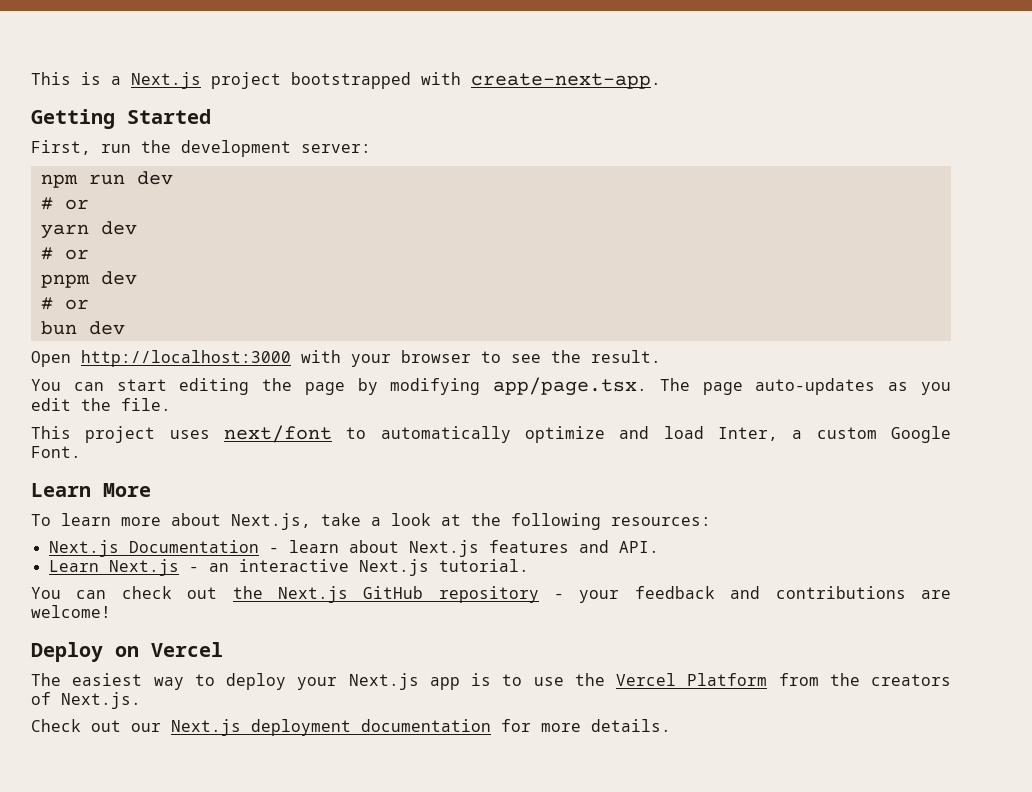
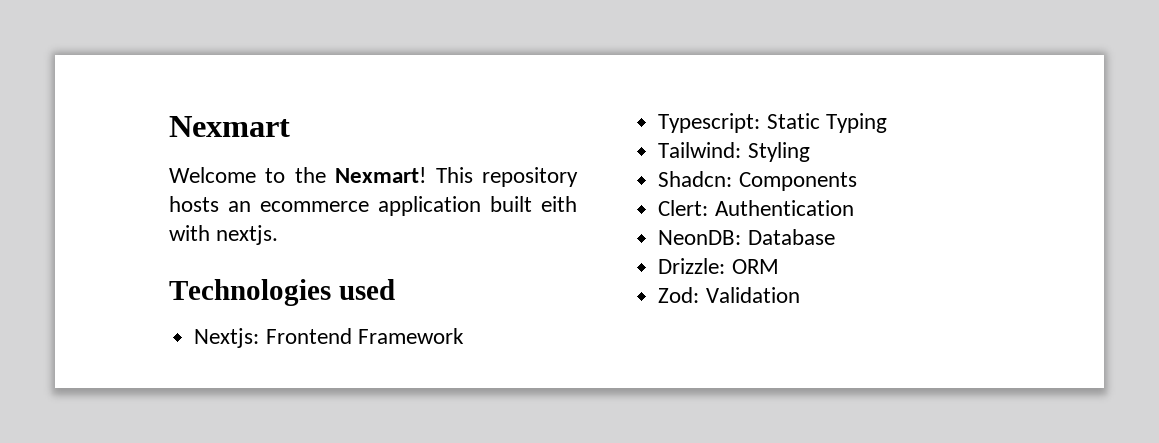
[31,72,661,89] [31,109,211,129] [31,140,371,157] [40,171,173,188] [40,197,89,210] [40,221,137,239] [40,247,89,260] [40,271,137,288] [40,297,89,310] [40,321,125,335] [31,350,661,367] [31,377,951,396] [31,398,171,411] [31,425,952,443] [31,446,81,458] [31,483,151,497] [31,513,711,530] [48,540,659,557] [48,559,529,576] [31,586,951,603] [31,605,111,618] [31,642,223,662] [31,673,951,690] [31,692,141,709] [31,719,671,736] This is a Next.js project bootstrapped with create-next-app. // Getting Started // First, run the development server: // npm run dev // # or // yarn dev // # or // pnpm dev // # or // bun dev // Open http://localhost:3000 with your browser to see the result. // You can start editing the page by modifying app/page.tsx. The page auto-updates as you edit the file. // This project uses next/font to automatically optimize and load Inter, a custom Google Font. // Learn More // To learn more about Next.js, take a look at the following resources: // Next.js Documentation - learn about Next.js features and API. // Learn Next.js - an interactive Next.js tutorial. // You can check out the Next.js GitHub repository - your feedback and contributions are welcome! // Deploy on Vercel // The easiest way to deploy your Next.js app is to use the Vercel Platform from the creators of Next.js. // Check out our Next.js deployment documentation for more details. -> [169,116,290,137] [169,167,578,187] [169,196,577,216] [169,225,279,245] [169,279,395,306] [194,328,464,348] [658,113,887,133] [658,142,810,162] [658,171,857,191] [658,200,854,216] [658,229,835,245] [658,258,779,274] [658,287,800,303] Nexmart // Welcome to the Nexmart! This repository hosts an ecommerce application built eith with nextjs. // Technologies used // Nextjs: Frontend Framework // Typescript: Static Typing // Tailwind: Styling // Shadcn: Components // Clert: Authentication // NeonDB: Database // Drizzle: ORM // Zod: Validation

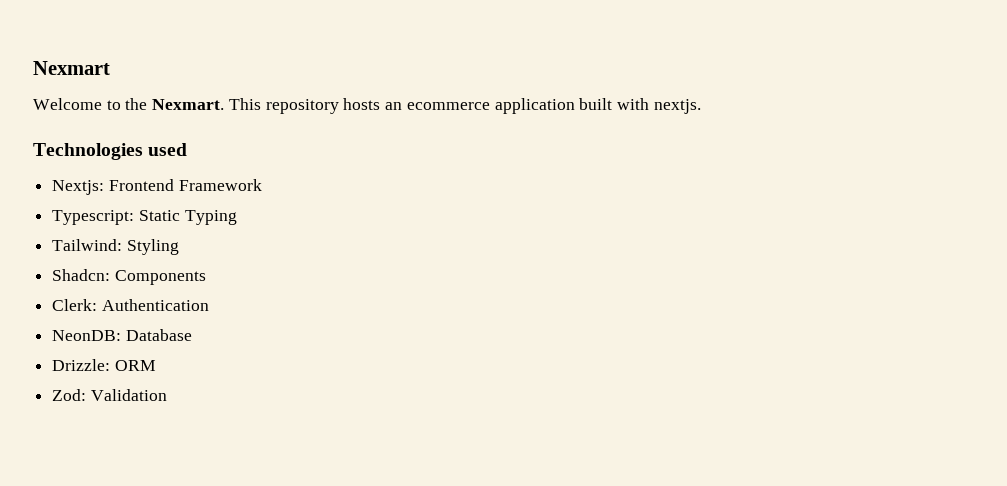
[335,167,427,183] Nexmart! -> [152,99,225,110] Nexmart.
[541,196,577,212] eith -> (613, 104) none
[658,200,709,216] Clert: -> [52,299,98,311] Clerk:

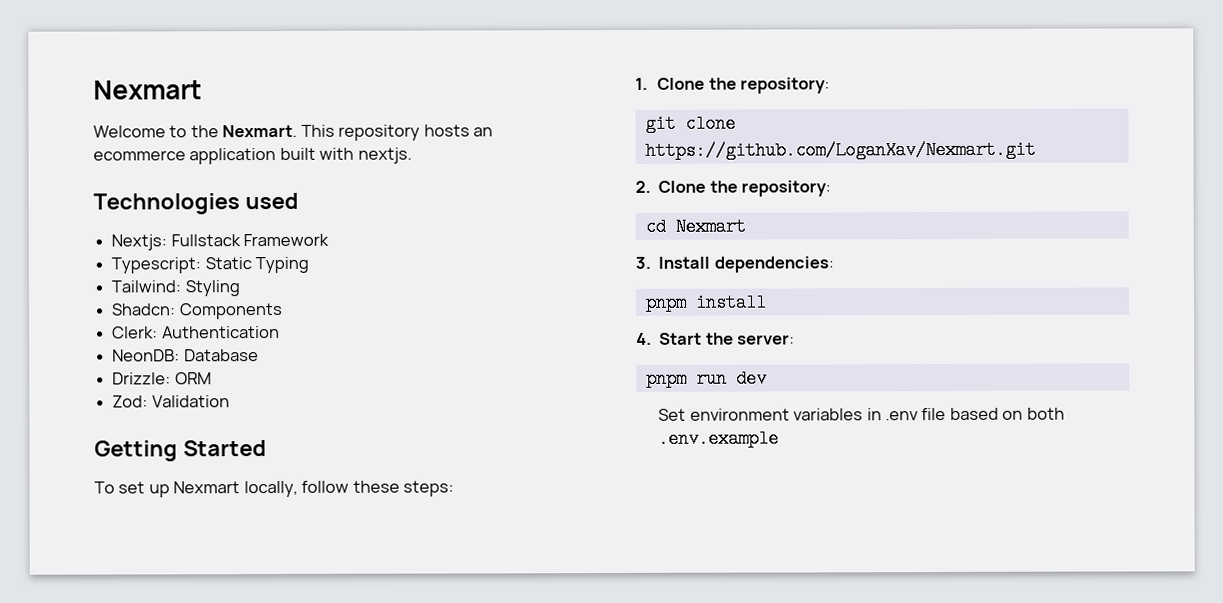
[108,179,174,191] Frontend -> [170,234,241,247] Fullstack
(167, 395) none -> [94,440,267,462] [94,480,455,498] [635,77,831,94] [644,114,736,133] [644,140,1036,160] [635,180,832,197] [644,217,746,236] [635,256,834,273] [644,293,767,312] [636,332,796,345] [645,369,767,388] [658,407,1065,421] [658,429,780,448] // Getting Started // To set up Nexmart locally, follow these steps: // 1. Clone the repository: // git clone https://github.com/LoganXav/Nexmart.git // 2. Clone the repository: // cd Nexmart // 3. Install dependencies: // pnpm install // 4. Start the server: // pnpm run dev // Set environment variables in .env file based on both .env.example

